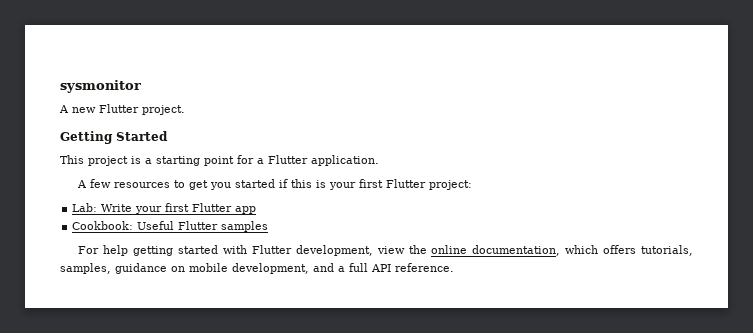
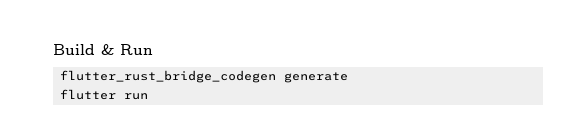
[60,80,141,93] [59,104,185,115] [60,131,168,144] [60,155,379,166] [77,179,473,190] [72,203,257,214] [72,221,269,232] [78,245,693,256] [60,263,454,274] sysmonitor // A new Flutter project. // Getting Started // This project is a starting point for a Flutter application. // A few resources to get you started if this is your first Flutter project: // Lab: Write your first Flutter app // Cookbook: Useful Flutter samples // For help getting started with Flutter development, view the online documentation, which offers tutorials, samples, guidance on mobile development, and a full API reference. -> [53,44,153,55] [59,70,348,83] [59,89,148,100] Build & Run // flutter_rust_bridge_codegen generate // flutter run

